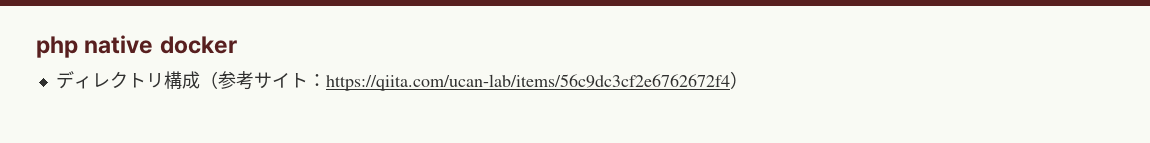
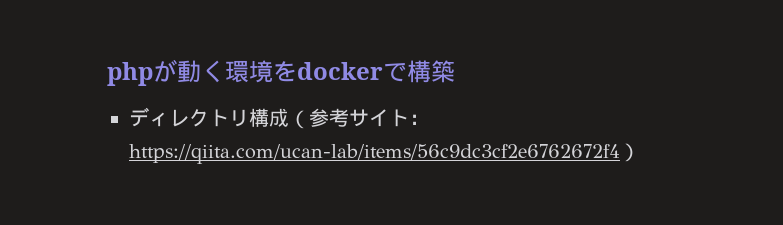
[84,35,154,54] native -> [153,59,297,83] が動く環境を
(237, 45) none -> [383,60,455,83] で構築

